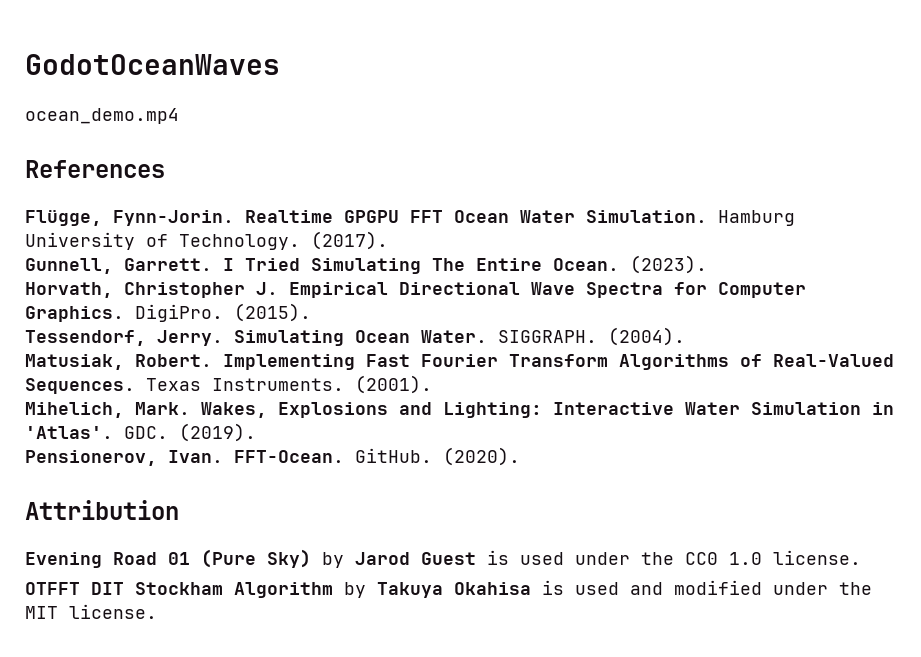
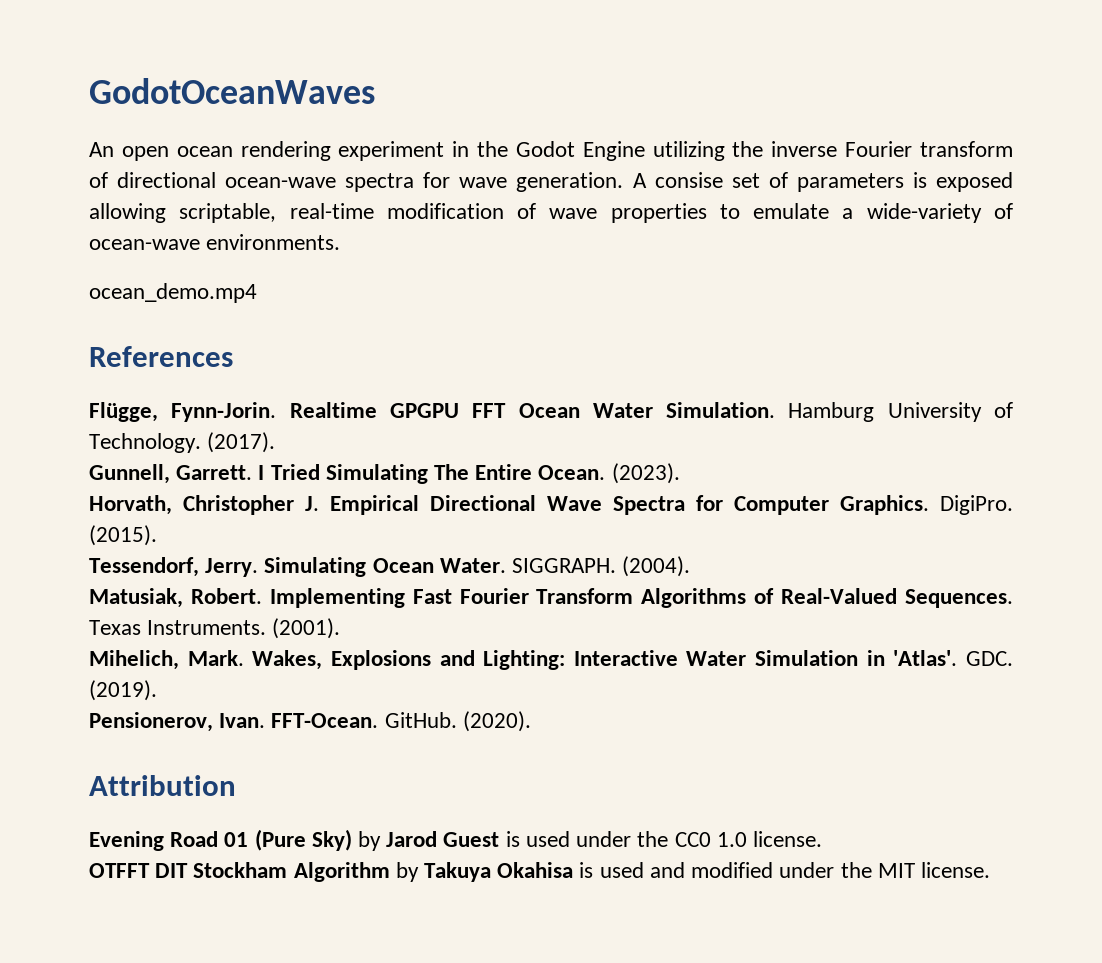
(280, 64) none -> [89,141,1013,161] [89,172,1014,192] [89,203,1013,223] [89,234,341,250] // An open ocean rendering experiment in the Godot Engine utilizing the inverse Fourier transform of directional ocean-wave spectra for wave generation. A consise set of parameters is exposed allowing scriptable, real-time modification of wave properties to emulate a wide-variety of ocean-wave environments.

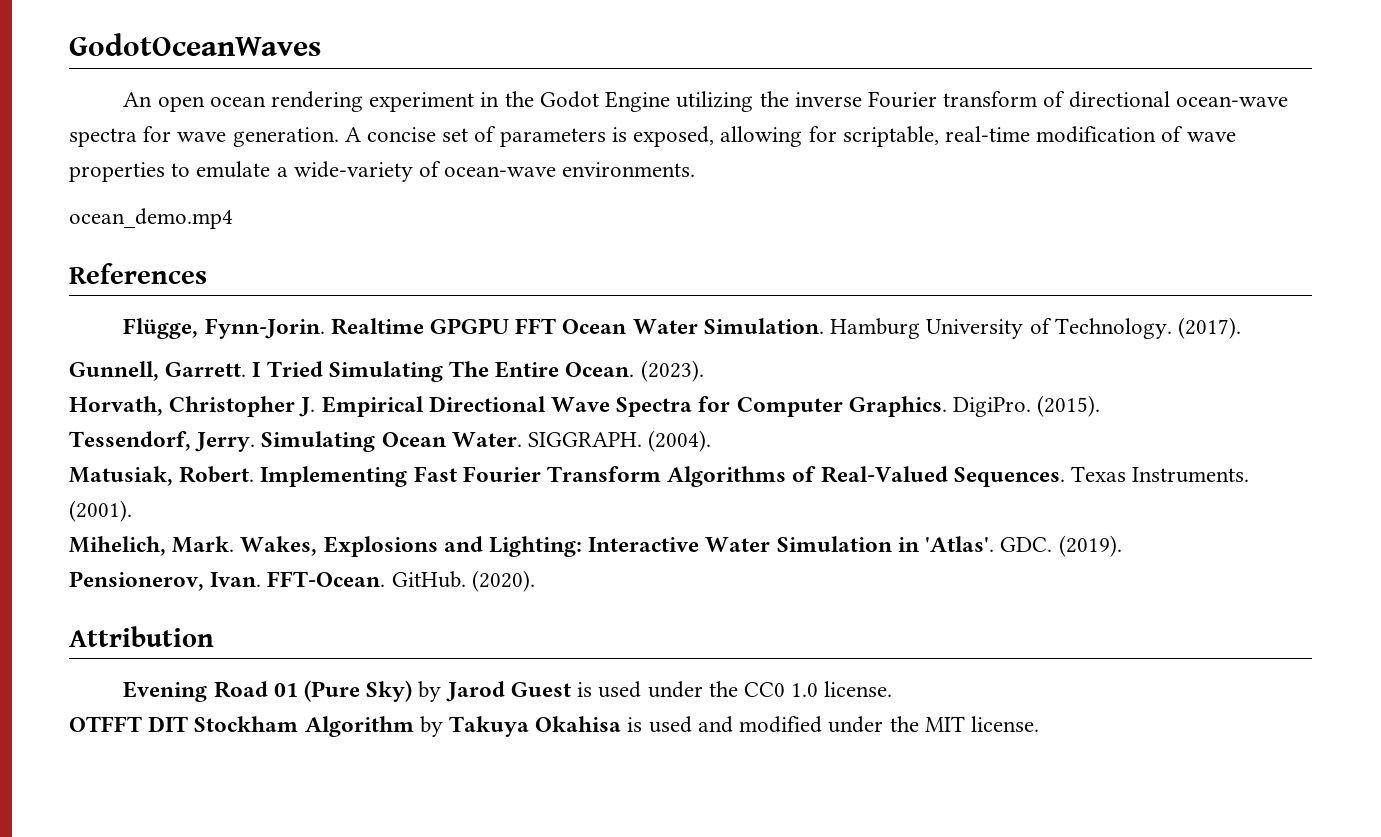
[654,172,723,188] consise -> [367,127,437,142] concise
[936,172,1014,192] [89,203,166,223] exposed allowing -> [633,126,837,147] exposed, allowing for

